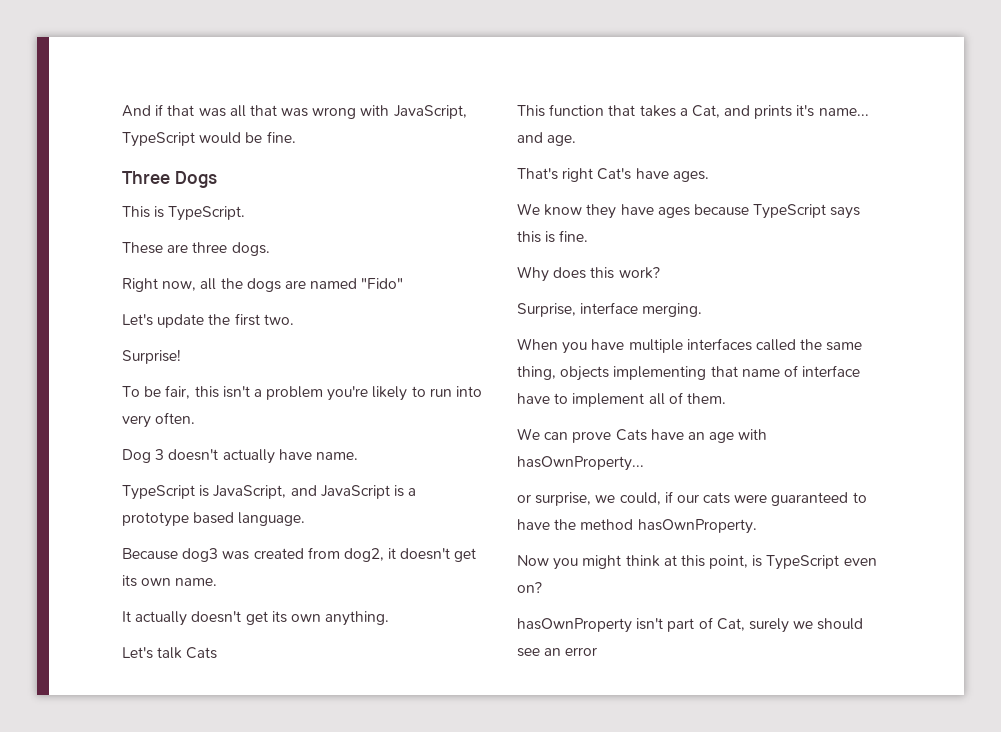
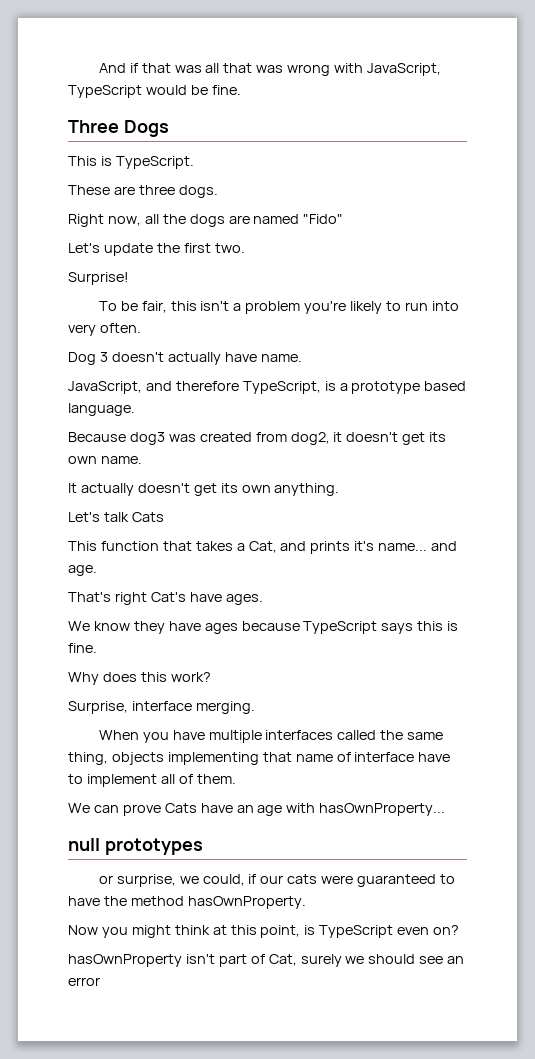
[122,485,390,500] TypeScript is JavaScript, and JavaScript -> [68,381,321,394] JavaScript, and therefore TypeScript,
(644, 463) none -> [68,838,203,855] // null prototypes

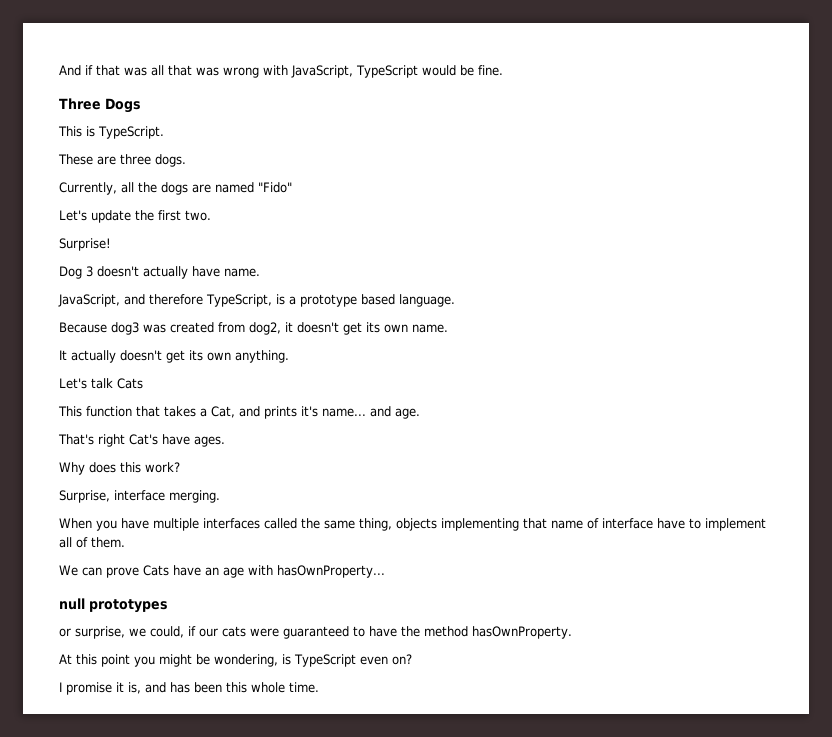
[68,214,141,227] Right now, -> [59,182,117,195] Currently,
[98,301,459,314] [68,323,141,336] // To be fair, this isn't a problem you're likely to run into very often. -> (111, 244) none
[68,621,459,634] [68,643,97,653] // We know they have ages because TypeScript says this is fine. -> (225, 441) none
[68,925,460,938] [68,954,465,967] [68,977,100,986] Now you might think at this point, is TypeScript even on? // hasOwnProperty isn't part of Cat, surely we should see an error -> [59,654,412,667] [59,682,319,695] At this point you might be wondering, is TypeScript even on? // I promise it is, and has been this whole time.

